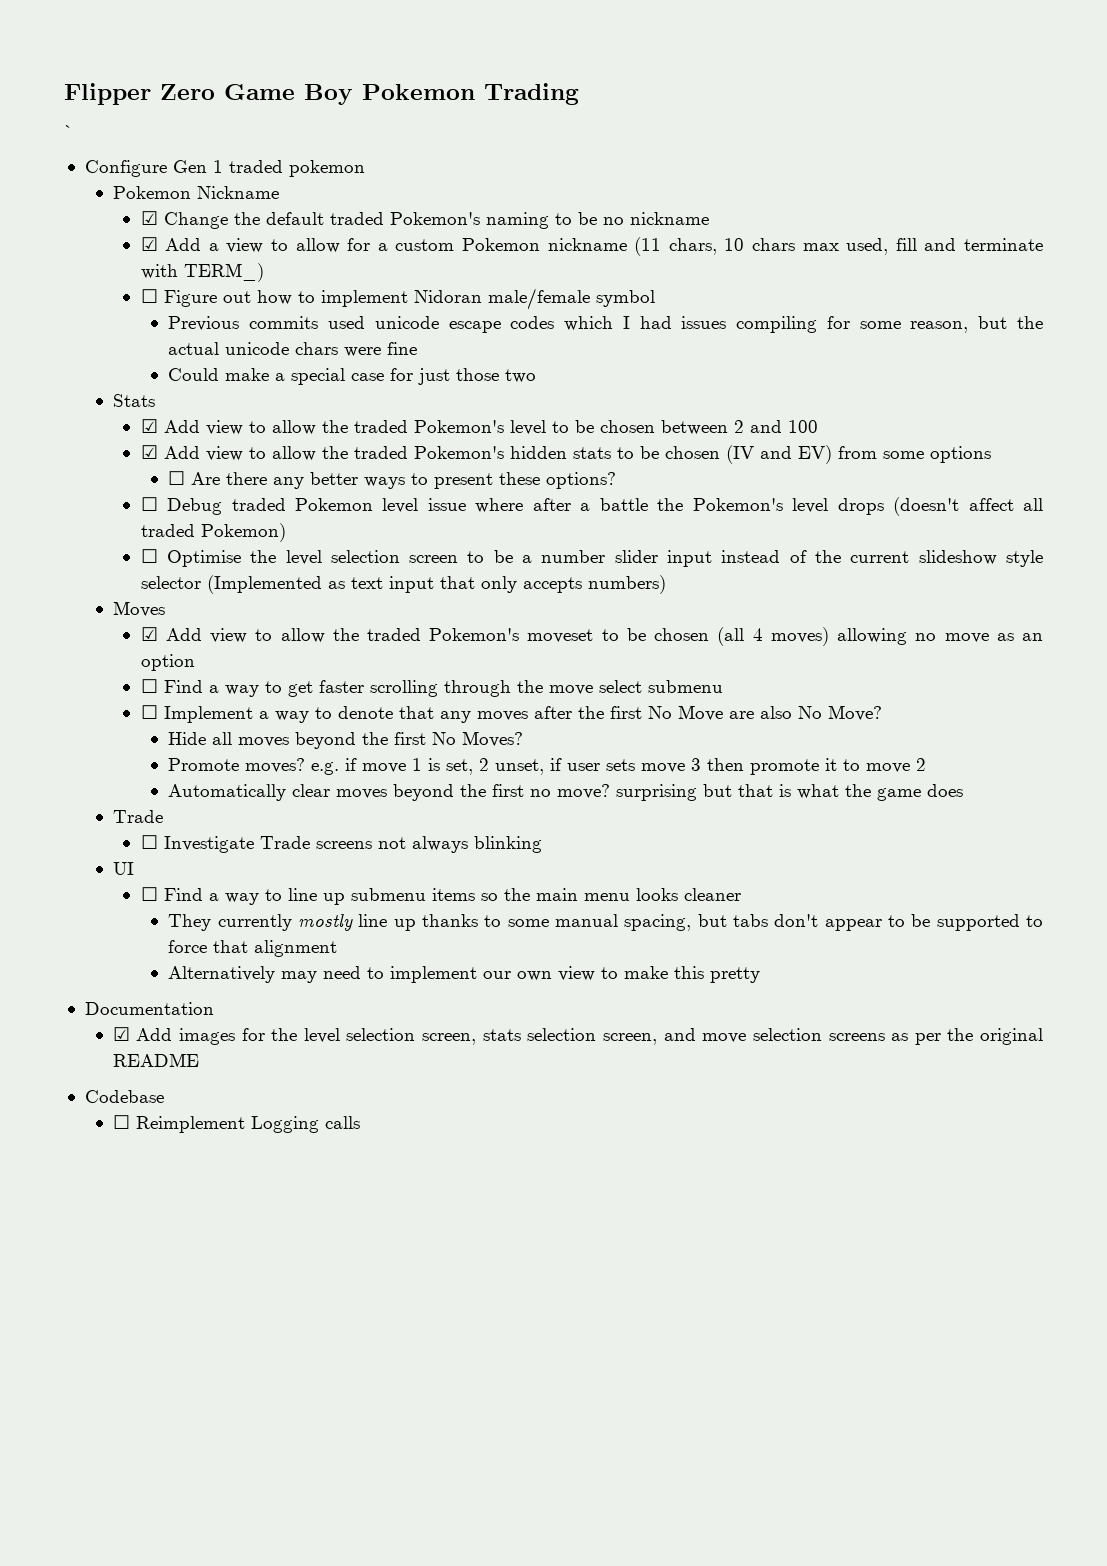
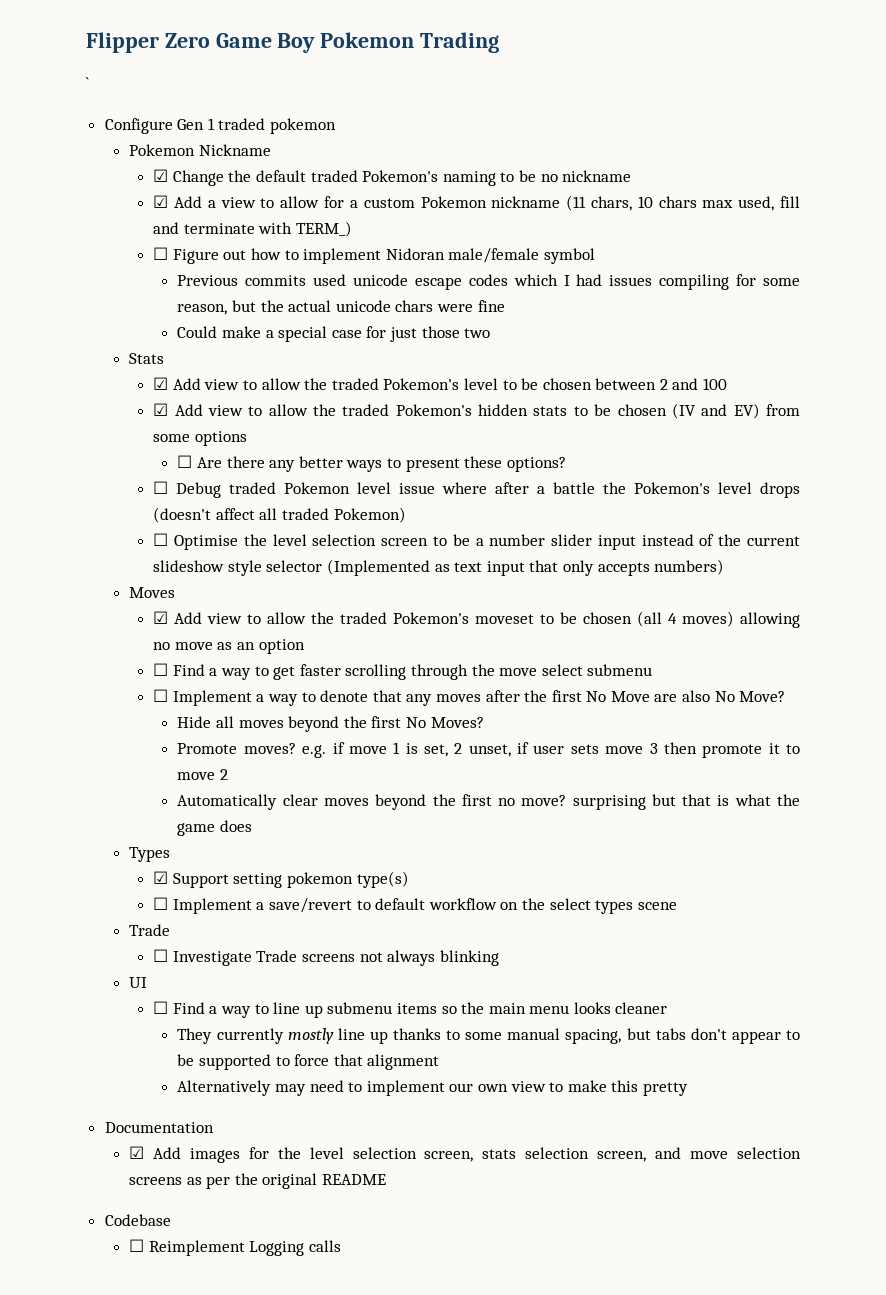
(964, 790) none -> [128,847,170,862] [153,871,409,888] [153,897,677,914] // Types // ☑ Support setting pokemon type(s) // ☐ Implement a save/revert to default workflow on the select types scene

